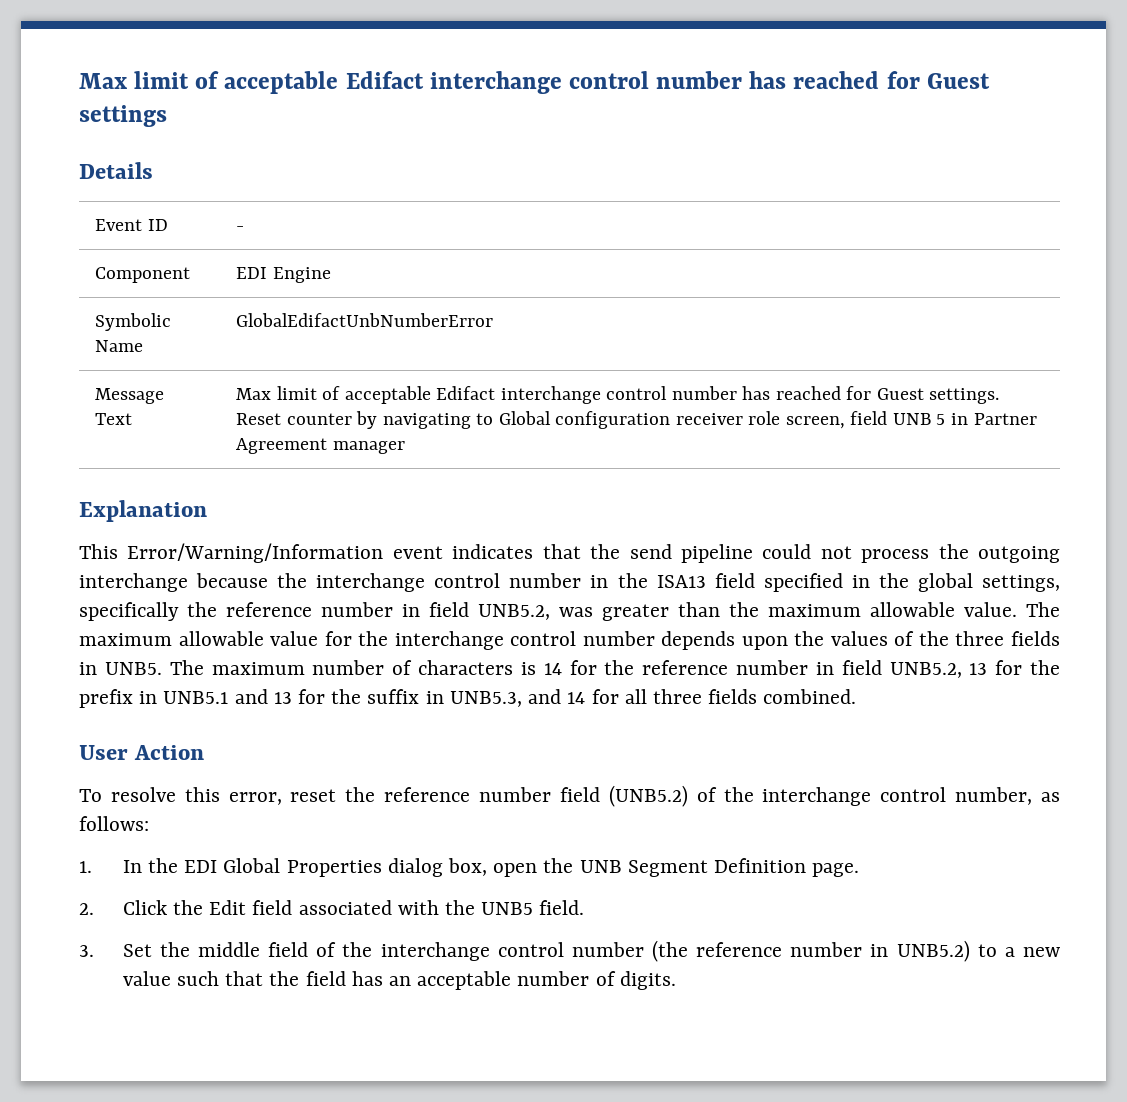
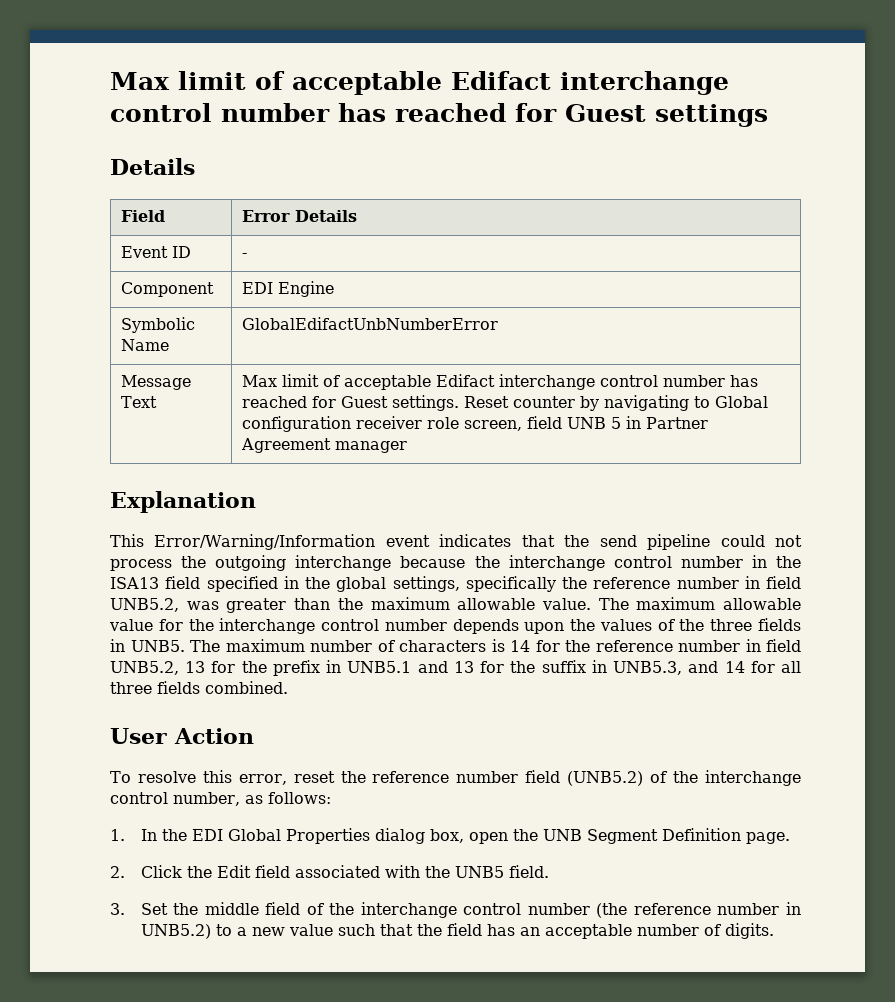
(153, 170) none -> [120,210,165,222] [241,210,357,222] // Field | Error Details

